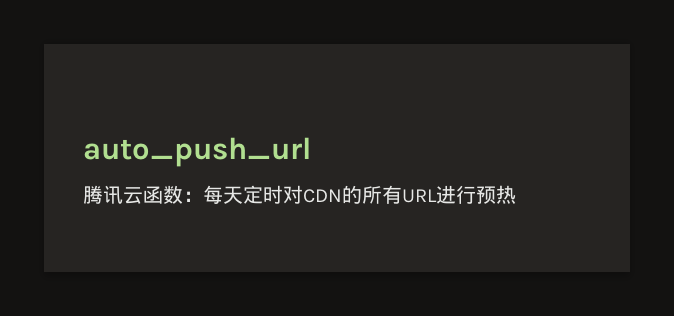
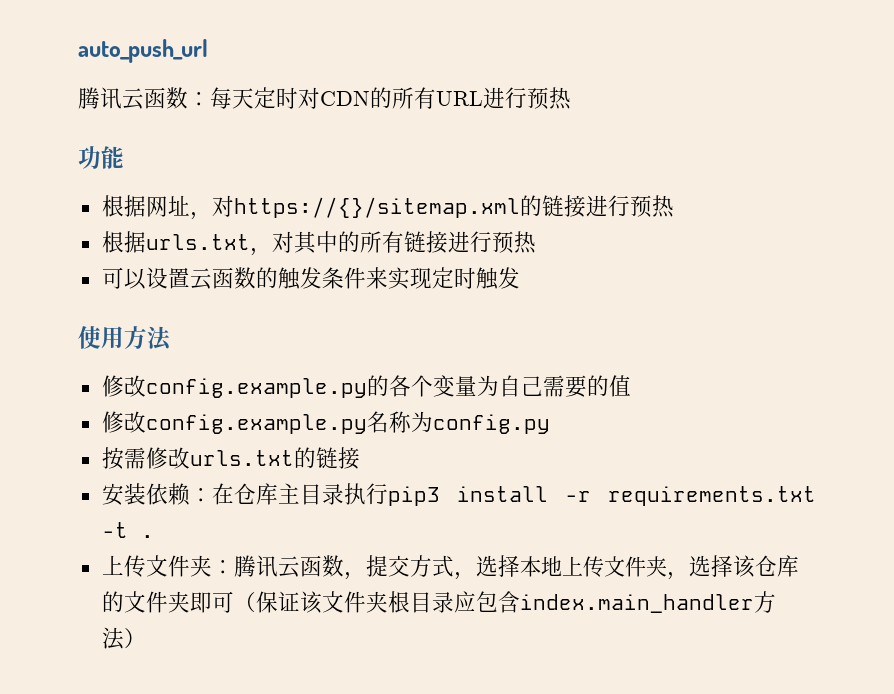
(516, 194) none -> [78,146,124,169] [101,195,674,220] [101,231,536,256] [101,267,520,290] [78,326,172,351] [101,375,631,398] [101,411,550,434] [101,447,360,470] [101,483,816,506] [101,522,154,538] [101,555,799,580] [101,591,776,614] [101,627,146,650] // 功能 // 根据网址，对https://{}/sitemap.xml的链接进行预热 // 根据urls.txt，对其中的所有链接进行预热 // 可以设置云函数的触发条件来实现定时触发 // 使用方法 // 修改config.example.py的各个变量为自己需要的值 // 修改config.example.py名称为config.py // 按需修改urls.txt的链接 // 安装依赖：在仓库主目录执行pip3 install -r requirements.txt -t . // 上传文件夹：腾讯云函数，提交方式，选择本地上传文件夹，选择该仓库的文件夹即可（保证该文件夹根目录应包含index.main_handler方法）

